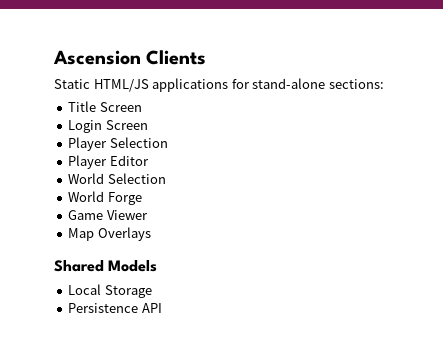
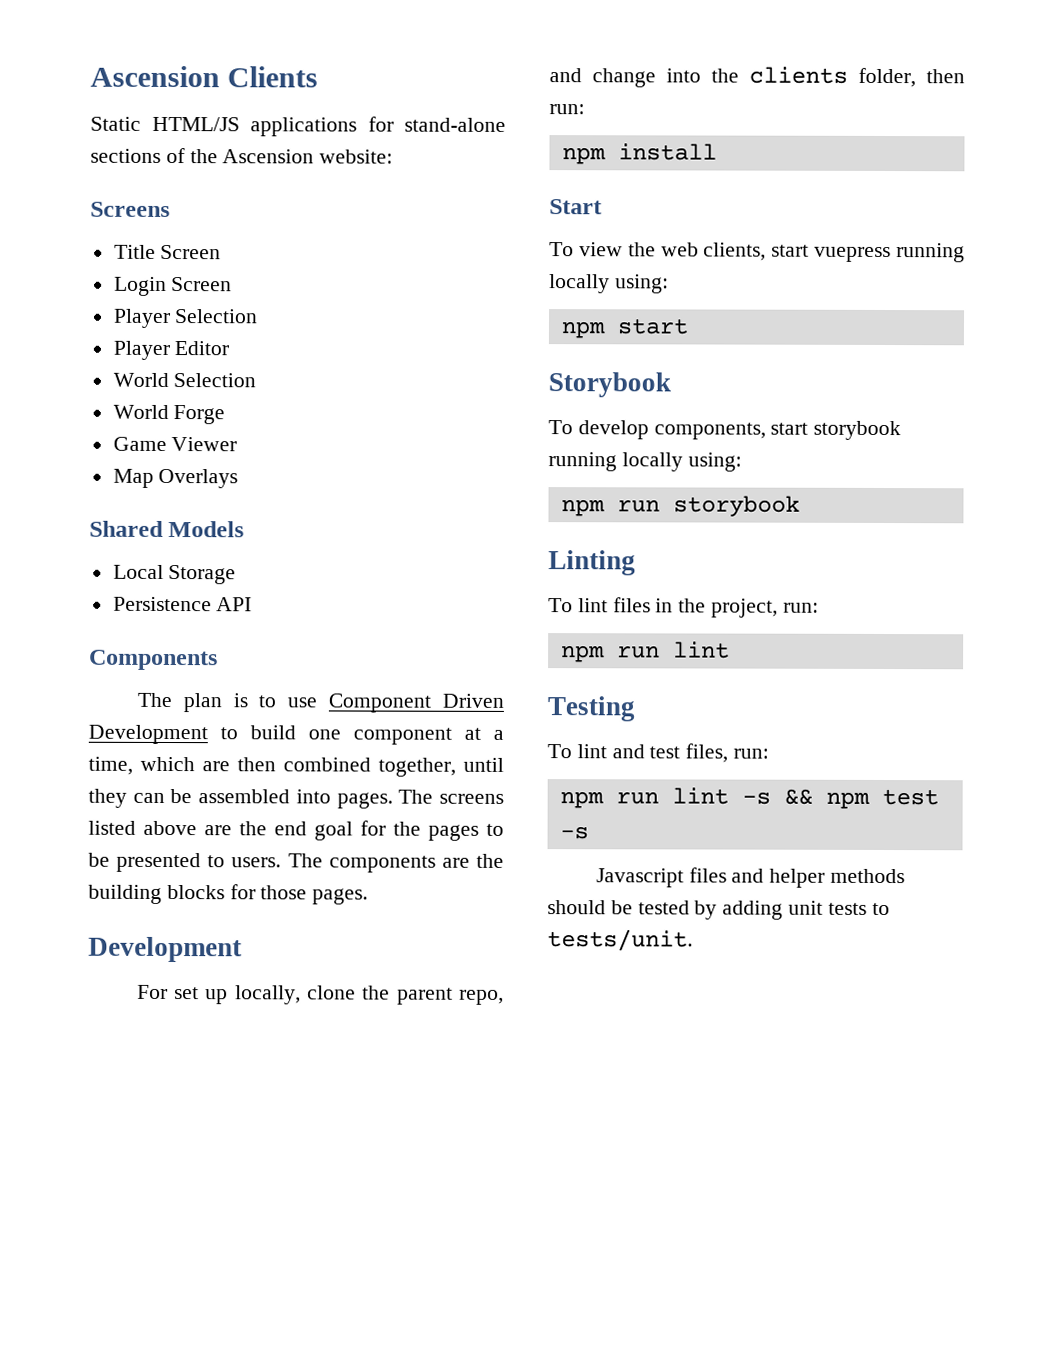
[328,79,384,89] sections: -> [90,147,394,164] [90,201,170,218] sections of the Ascension website: // Screens
(162, 308) none -> [89,649,218,671] [136,692,505,713] [88,724,504,745] [88,756,504,777] [88,788,505,809] [88,820,504,841] [88,852,504,873] [88,884,369,905] [88,936,242,963] [136,984,504,1005] [549,66,965,88] [549,104,585,115] [561,143,717,165] [549,199,602,215] [549,242,965,263] [549,274,669,294] [560,318,689,339] [548,372,671,398] [548,420,902,441] [548,452,742,472] [560,495,800,517] [548,550,636,576] [548,597,819,618] [560,641,730,663] [547,696,635,722] [547,743,770,763] [559,787,939,809] [559,826,589,840] [595,867,906,888] [547,900,890,920] [547,929,693,952] // Components // The plan is to use Component Driven Development to build one component at a time, which are then combined together, until they can be assembled into pages. The screens listed above are the end goal for the pages to be presented to users. The components are the building blocks for those pages. // Development // For set up locally, clone the parent repo, and change into the clients folder, then run: // npm install // Start // To view the web clients, start vuepress running locally using: // npm start // Storybook // To develop components, start storybook running locally using: // npm run storybook // Linting // To lint files in the project, run: // npm run lint // Testing // To lint and test files, run: // npm run lint -s && npm test -s // Javascript files and helper methods should be tested by adding unit tests to tests/unit.

